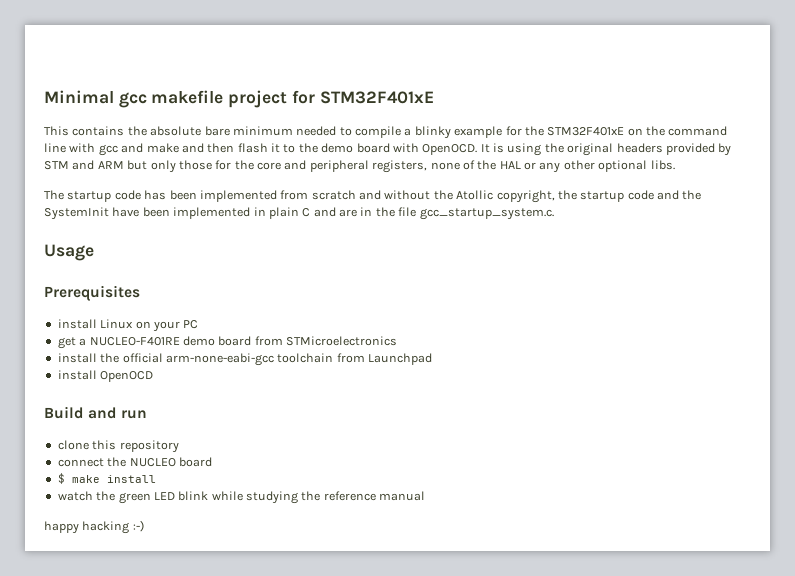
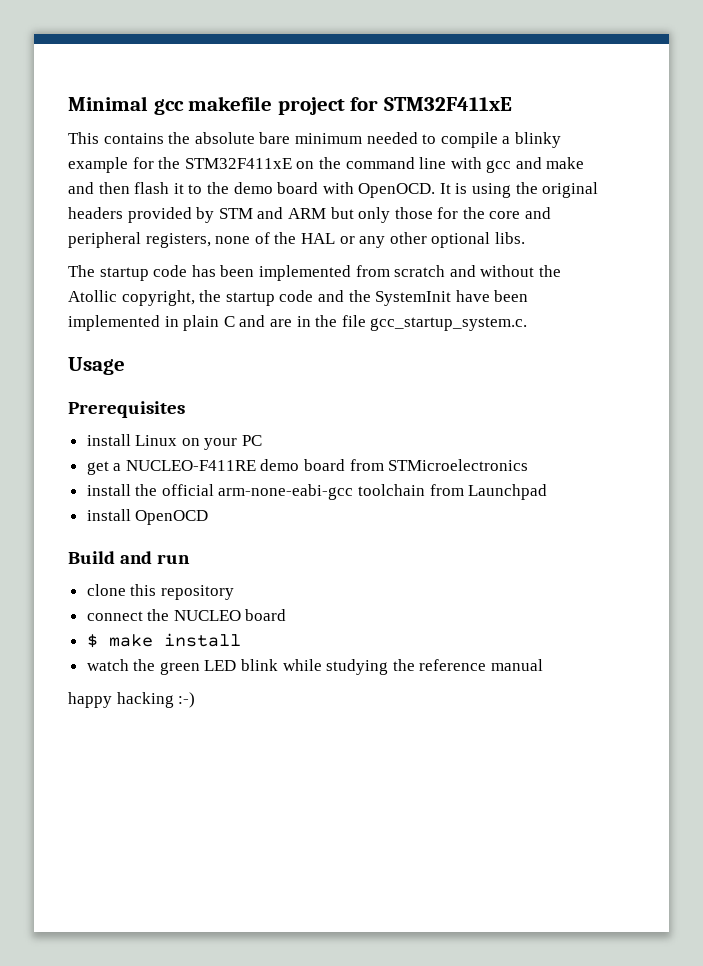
[319,91,434,104] STM32F401xE -> [383,97,512,111] STM32F411xE
[547,127,625,136] STM32F401xE -> [184,158,292,169] STM32F411xE
[89,337,180,346] NUCLEO-F401RE -> [125,460,256,471] NUCLEO-F411RE

